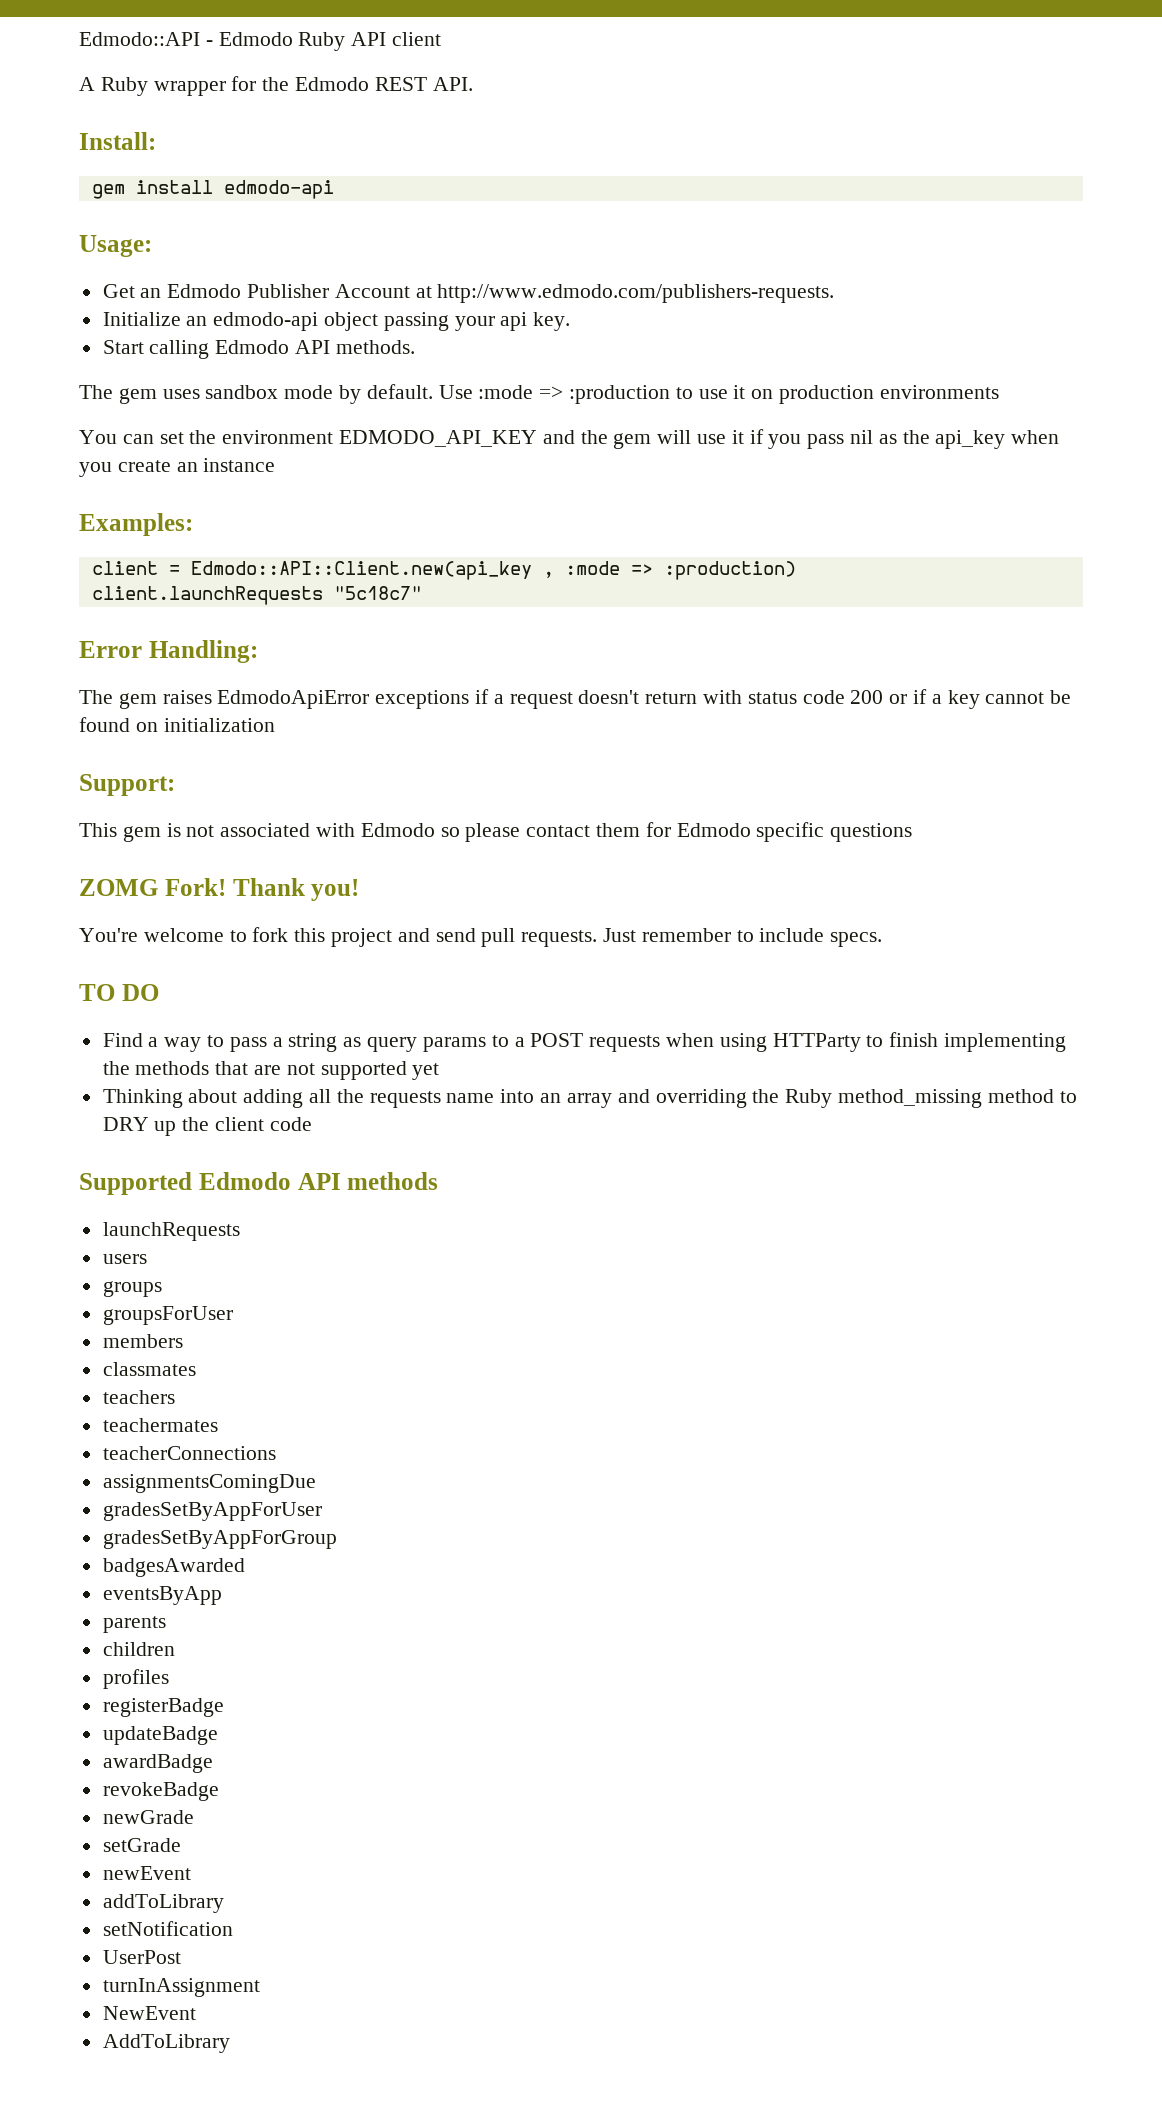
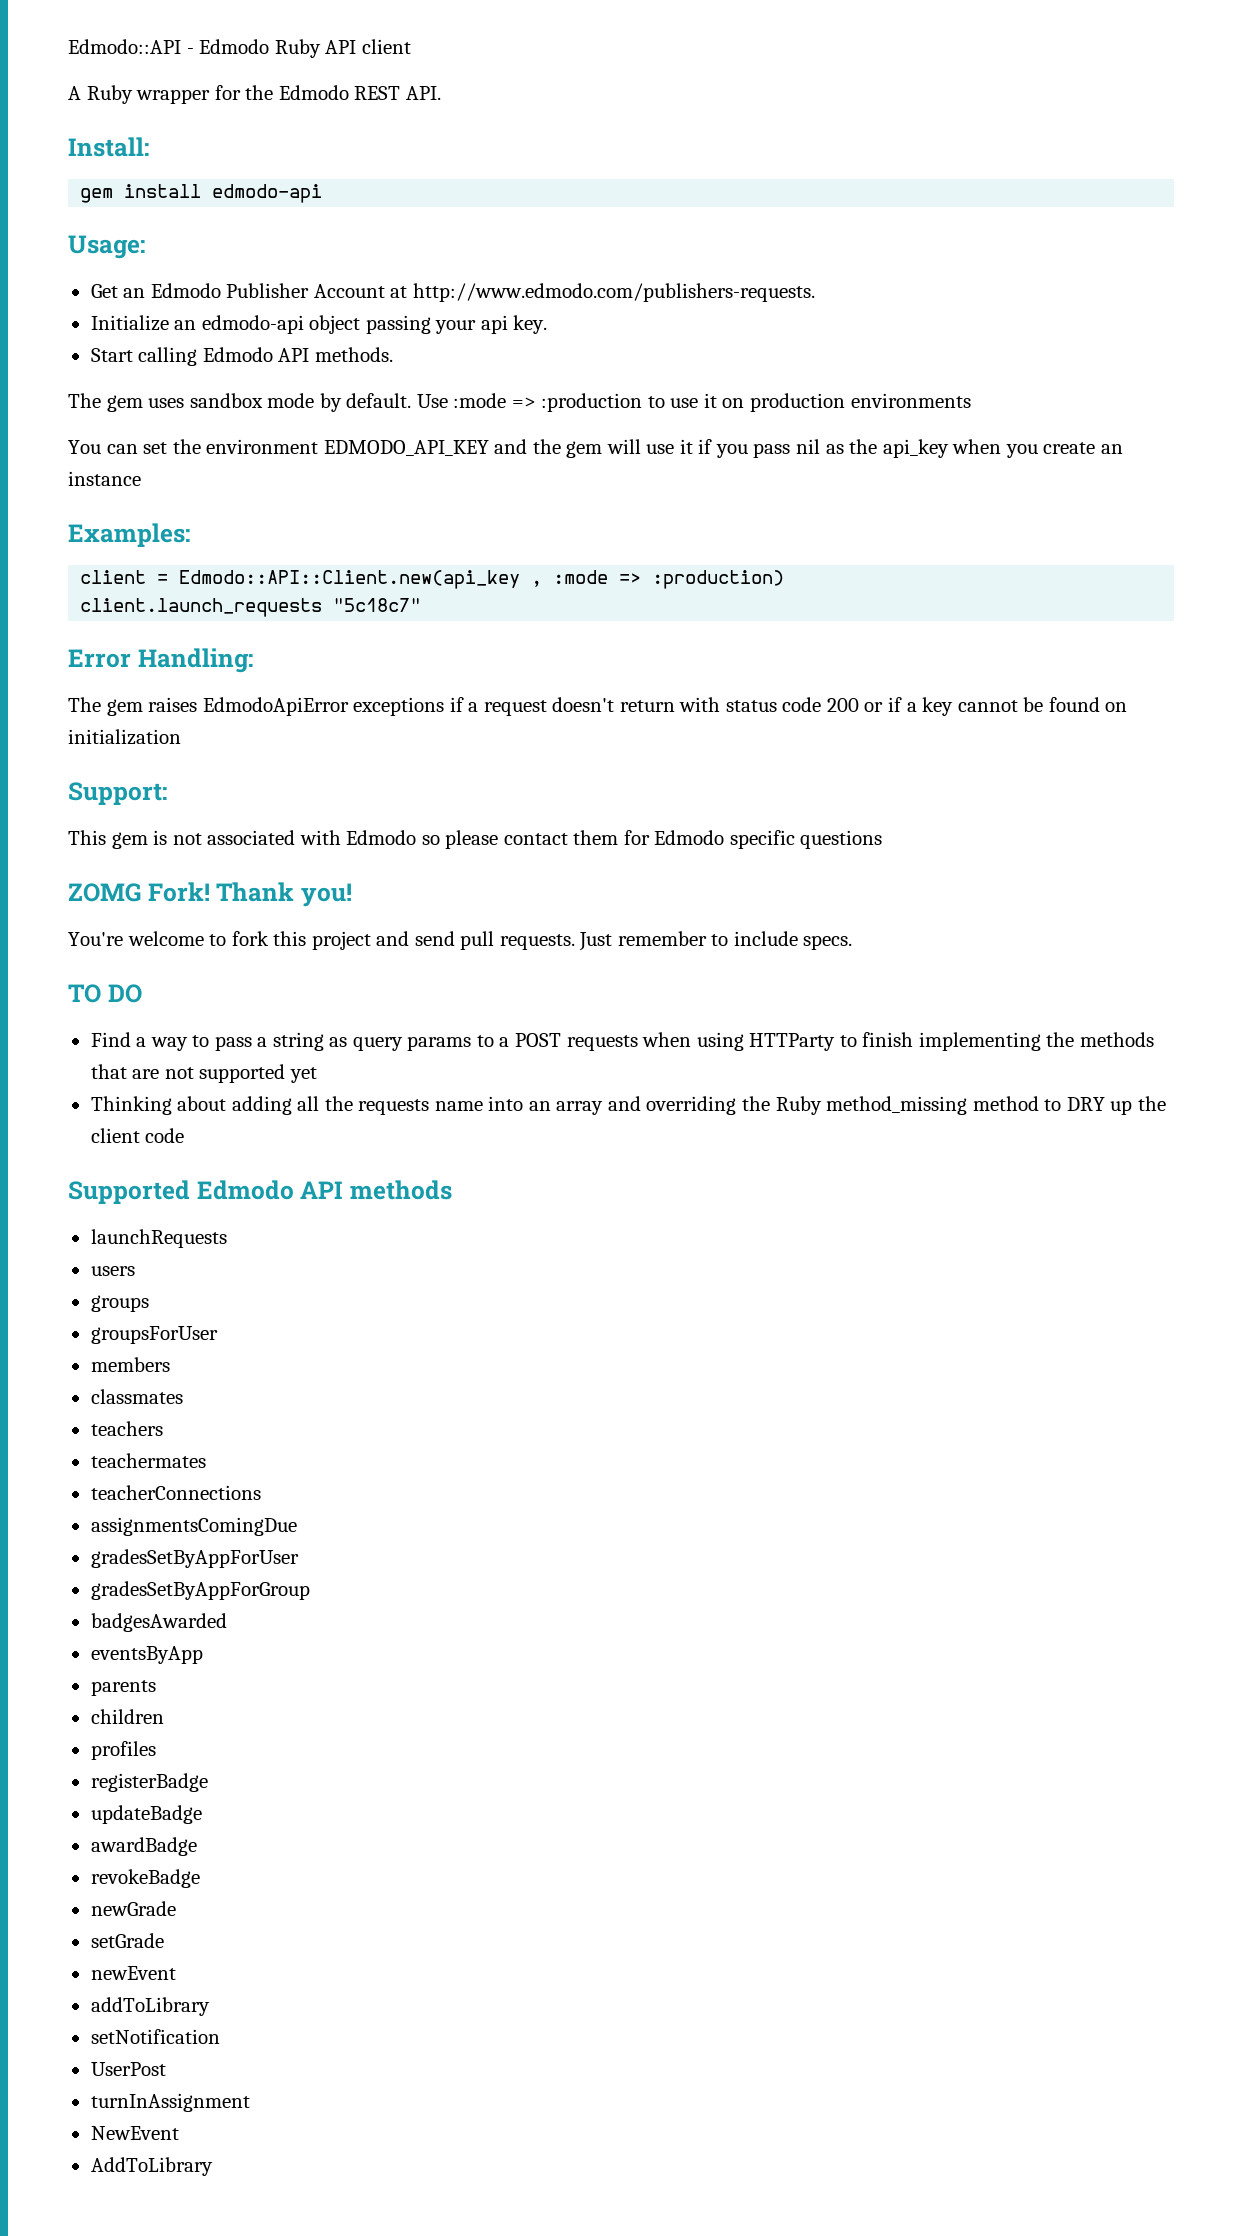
[91,586,323,605] client.launchRequests -> [80,598,323,617] client.launch_requests

